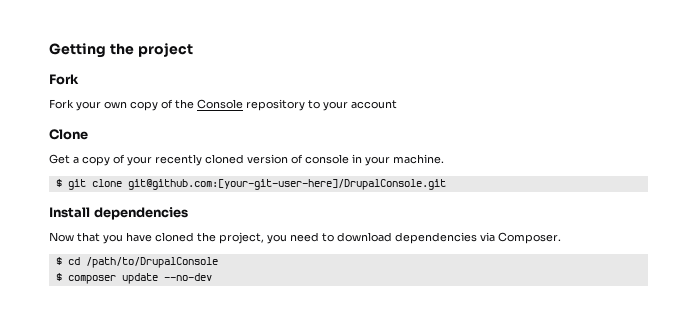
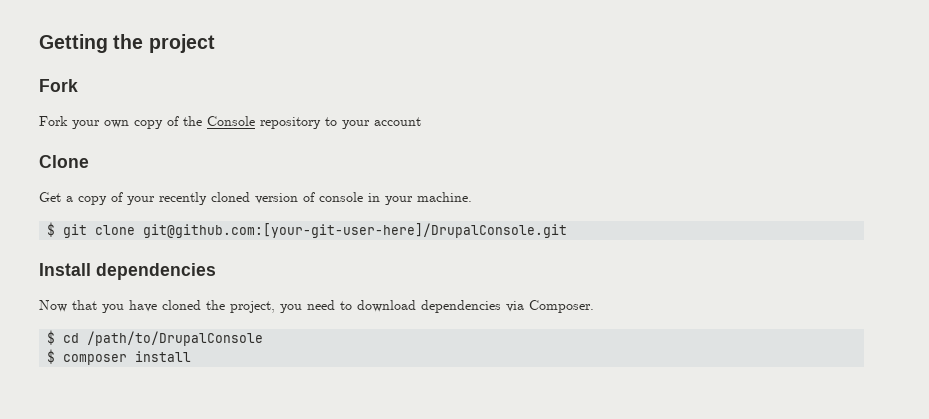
[121,273,212,284] update --no-dev -> [135,351,192,362] install

